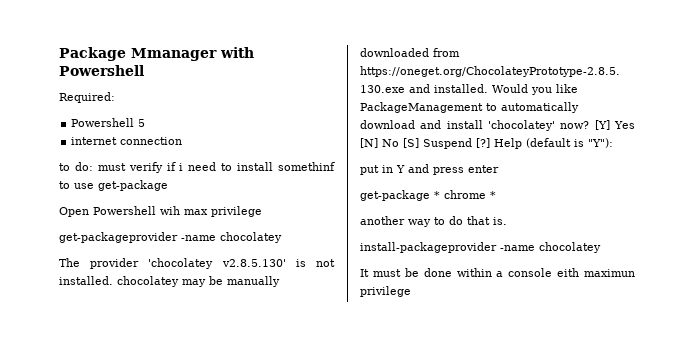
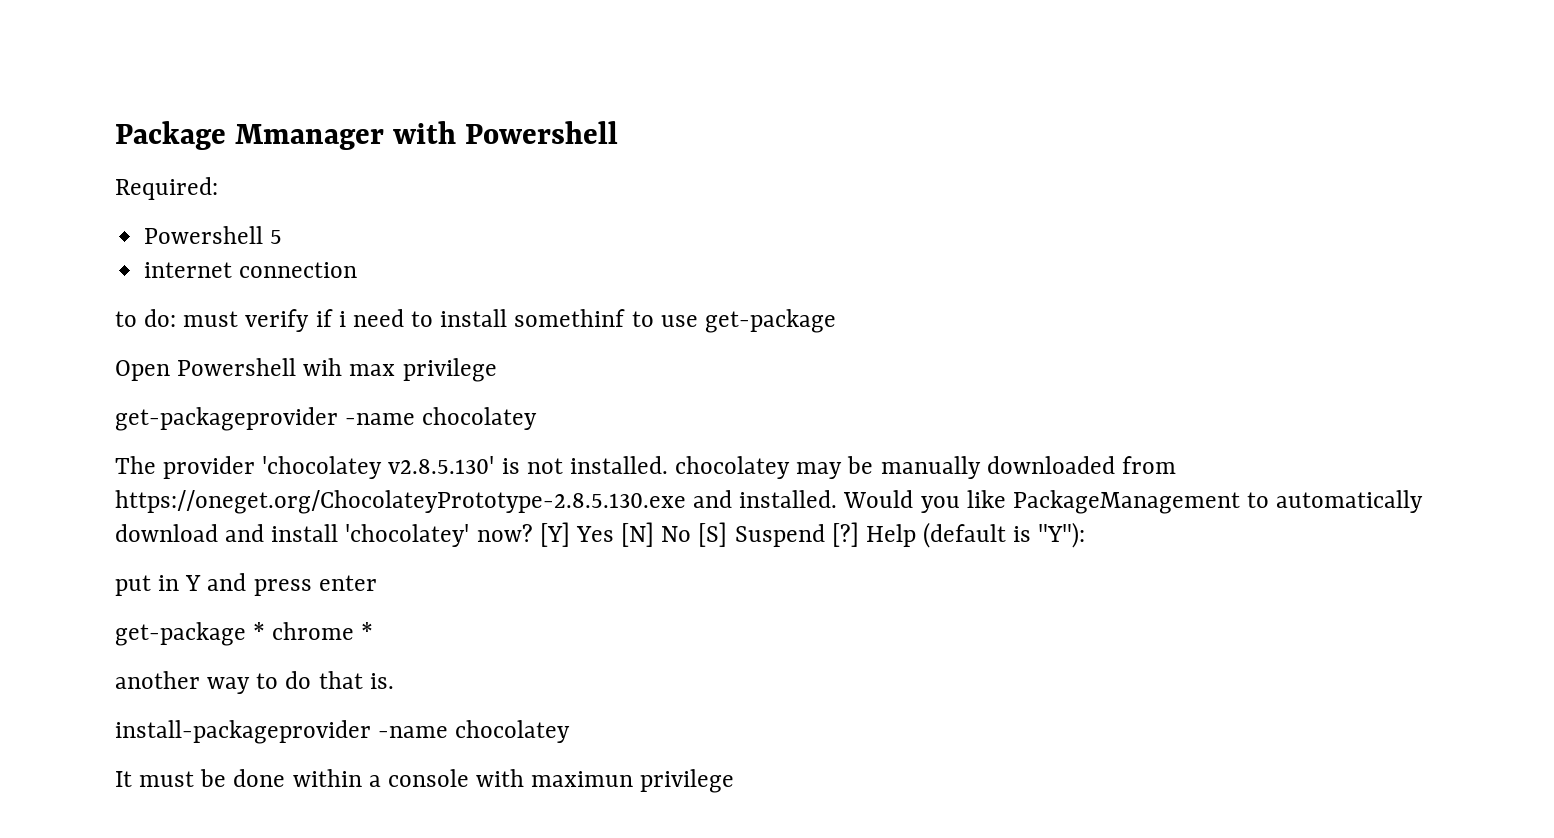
[557,268,580,277] eith -> [476,769,525,787] with

